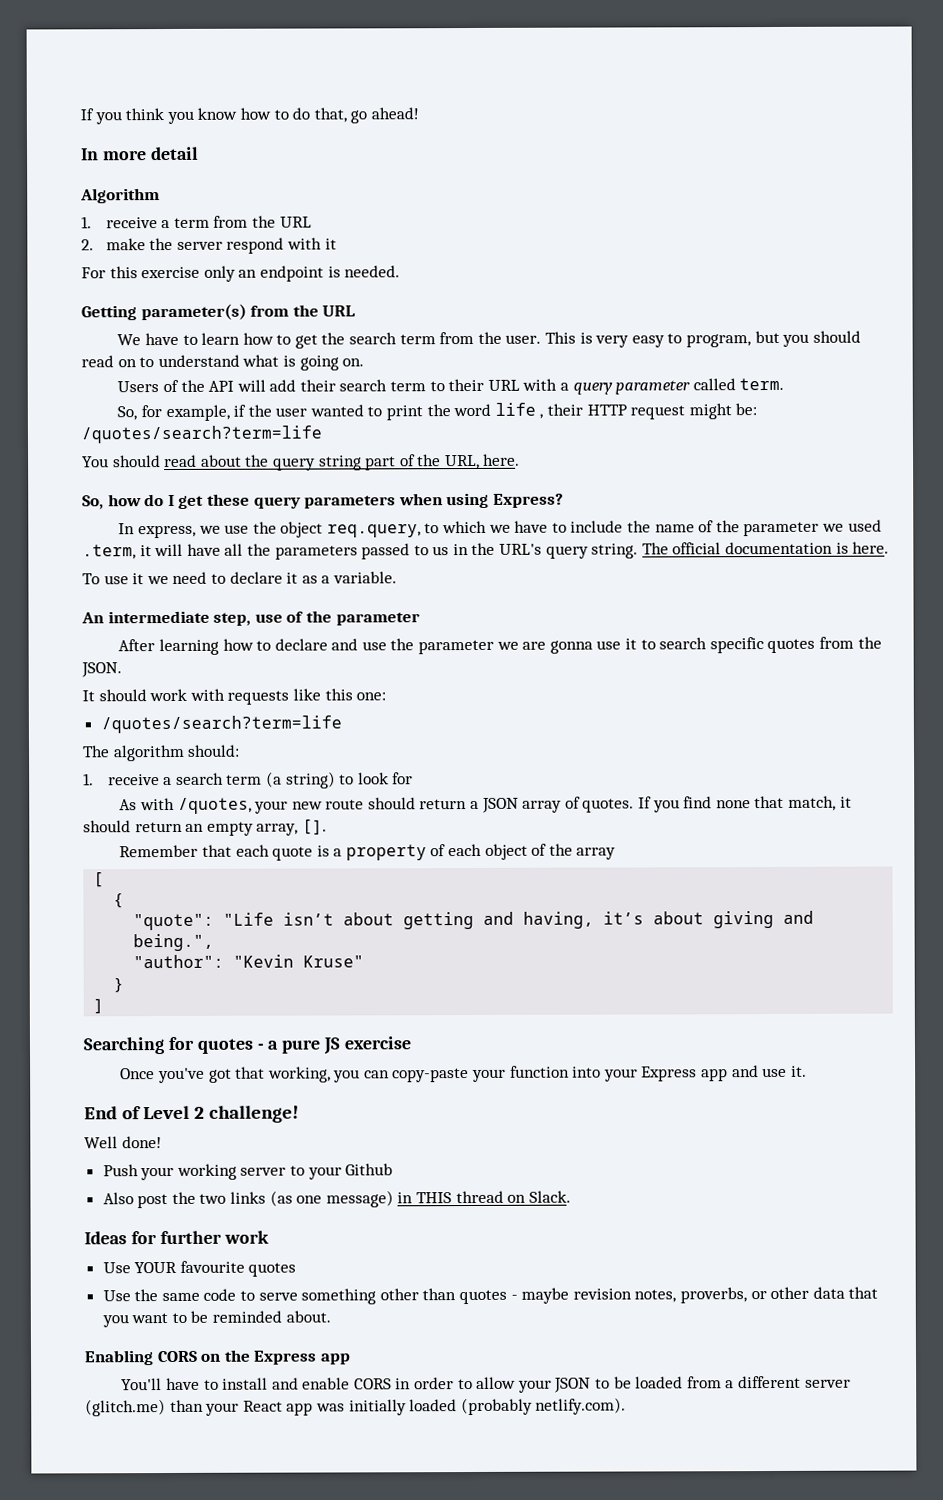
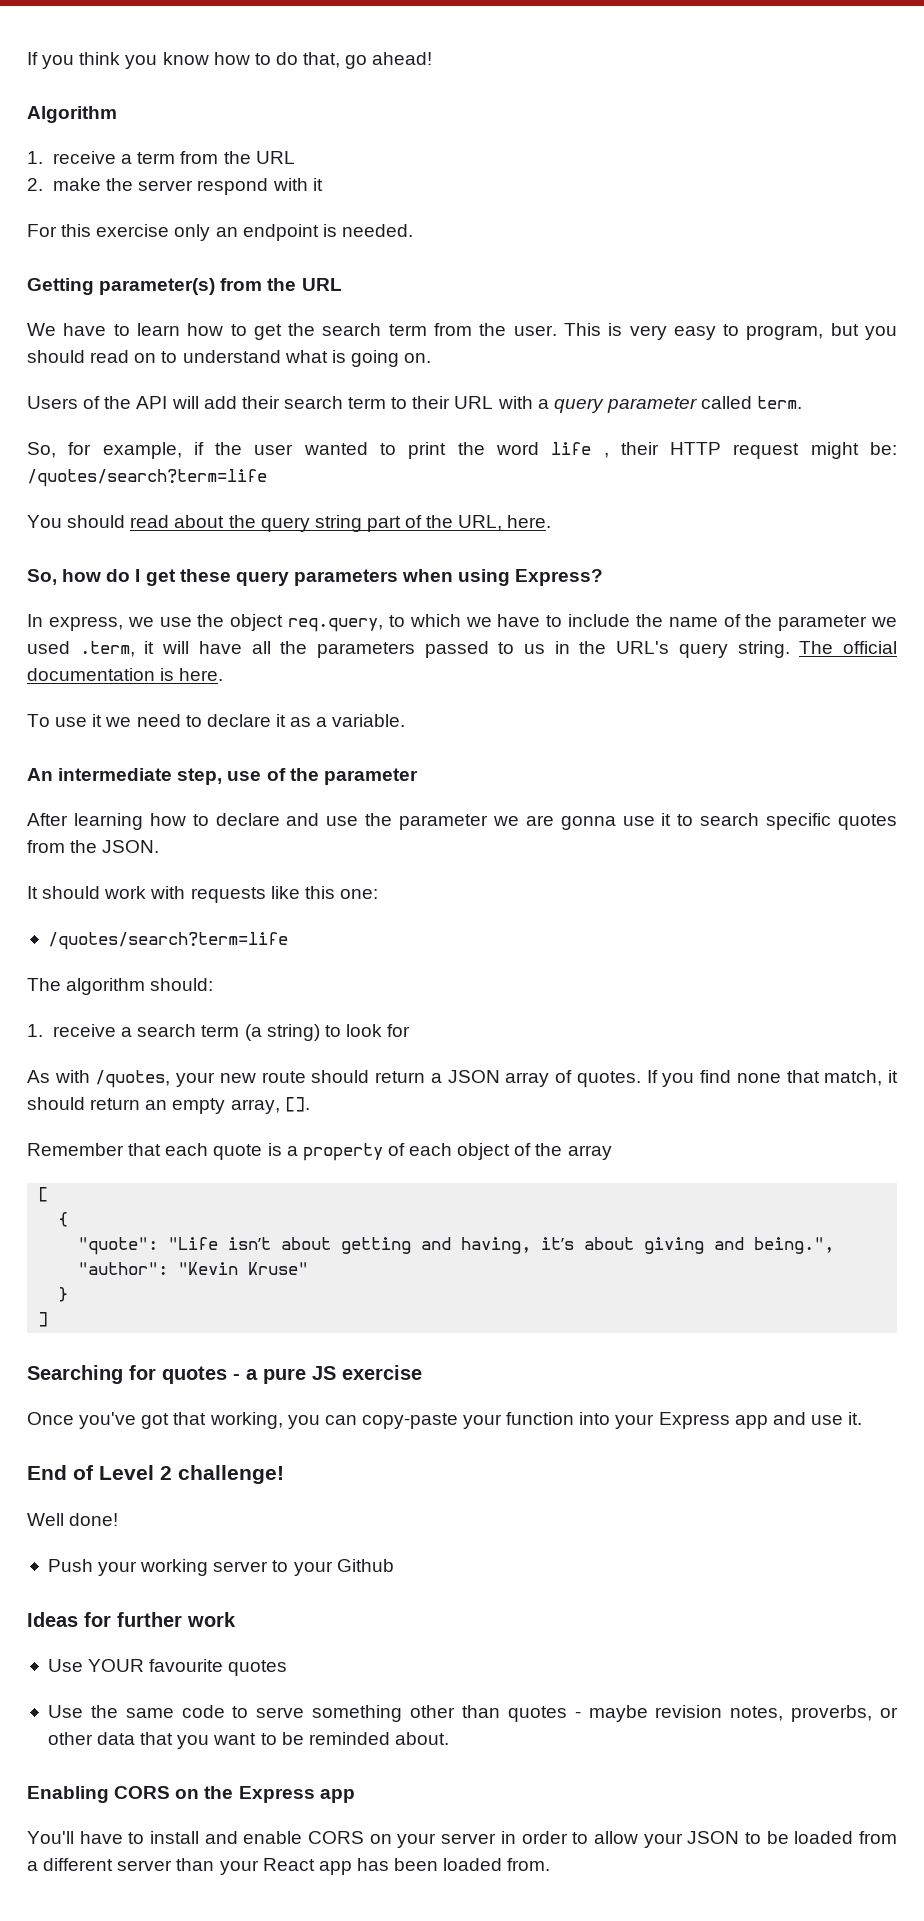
[81,146,199,161] // In more detail -> (433, 58) none
[102,1190,571,1209] // Also post the two links (as one message) in THIS thread on Slack. -> (394, 1565) none
(392, 1384) none -> [369,1833,497,1848] on your server
[85,1399,166,1417] (glitch.me) -> (173, 1865) none
[315,1397,627,1416] was initially loaded (probably netlify.com). -> [356,1858,551,1871] has been loaded from.

